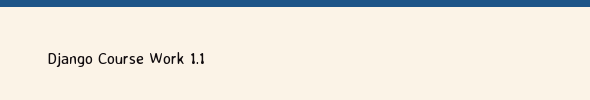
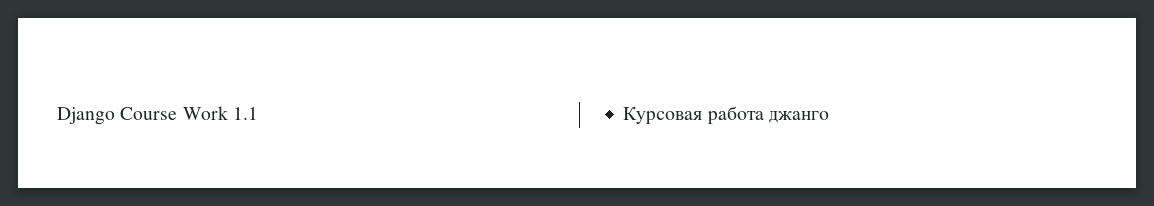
(205, 58) none -> [623,106,829,125] // Курсовая работа джанго

